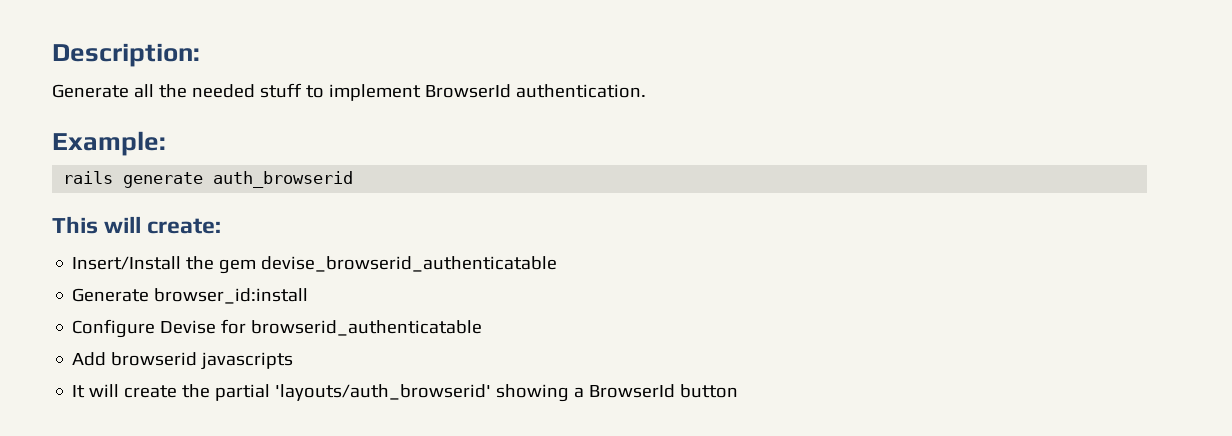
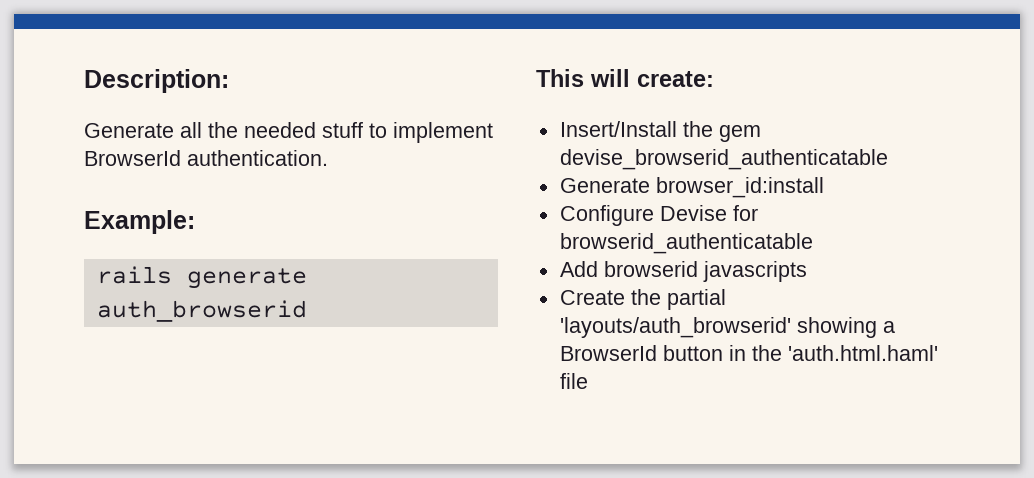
[72,384,178,398] It will create -> [559,290,625,305] Create
(739, 391) none -> [728,345,938,361] [559,373,588,389] in the 'auth.html.haml' file

